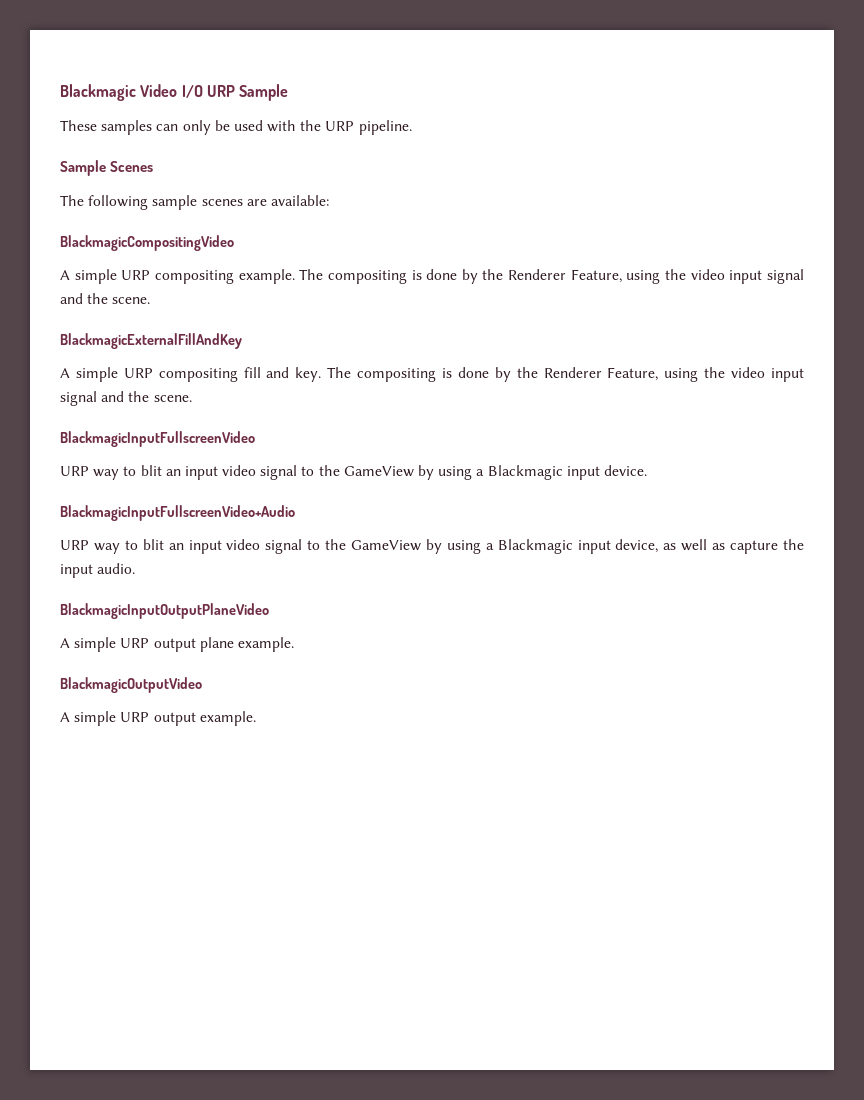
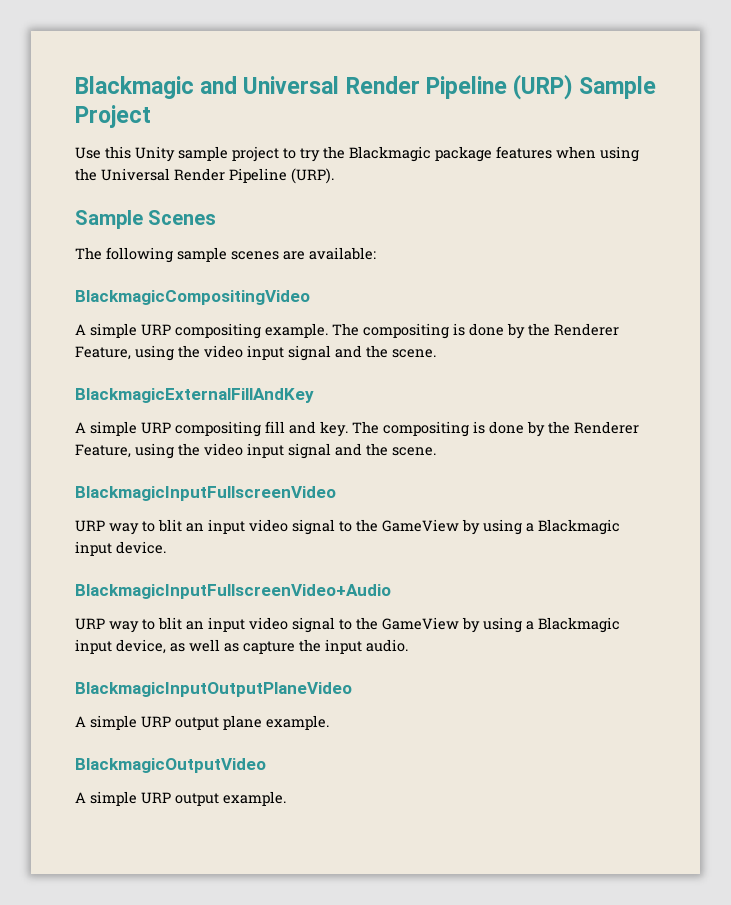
[60,84,289,101] [60,120,412,135] Blackmagic Video I/O URP Sample // These samples can only be used with the URP pipeline. -> [75,74,657,100] [75,105,151,128] [75,146,639,162] [75,168,334,184] Blackmagic and Universal Render Pipeline (URP) Sample Project // Use this Unity sample project to try the Blackmagic package features when using the Universal Render Pipeline (URP).

